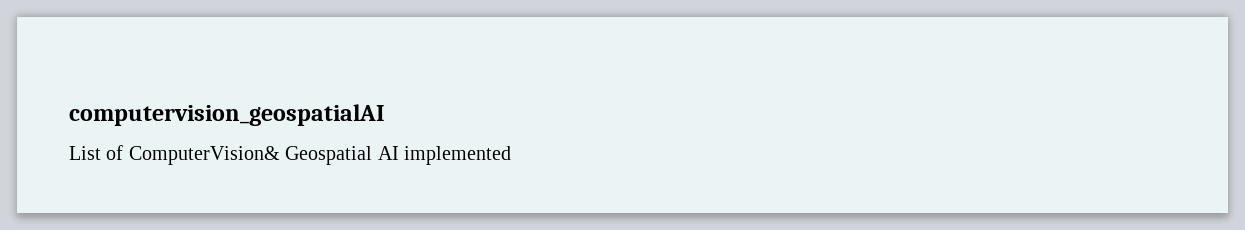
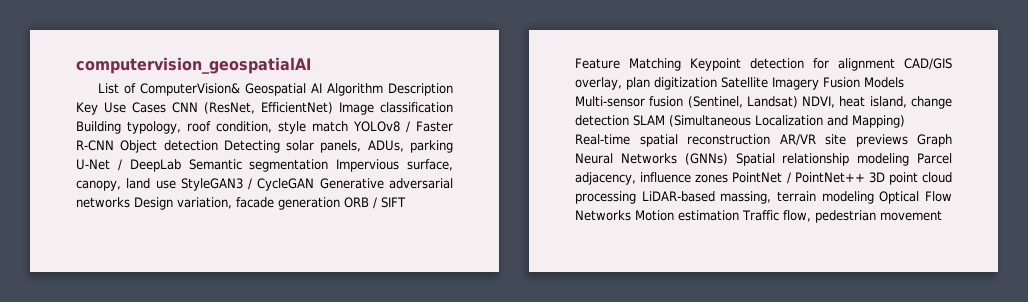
[404,146,511,165] implemented -> [326,83,454,96] [76,102,453,115] [76,121,454,134] [76,140,453,153] [76,159,453,172] [76,178,453,191] [76,197,406,210] [575,58,952,71] [575,77,904,90] [575,96,952,109] [575,115,905,128] [575,134,952,147] [575,153,952,166] [575,172,952,185] [575,191,952,204] [575,210,942,223] Algorithm Description Key Use Cases CNN (ResNet, EfficientNet) Image classification Building typology, roof condition, style match YOLOv8 / Faster R-CNN Object detection Detecting solar panels, ADUs, parking U-Net / DeepLab Semantic segmentation Impervious surface, canopy, land use StyleGAN3 / CycleGAN Generative adversarial networks Design variation, facade generation ORB / SIFT Feature Matching Keypoint detection for alignment CAD/GIS overlay, plan digitization Satellite Imagery Fusion Models Multi-sensor fusion (Sentinel, Landsat) NDVI, heat island, change detection SLAM (Simultaneous Localization and Mapping) Real-time spatial reconstruction AR/VR site previews Graph Neural Networks (GNNs) Spatial relationship modeling Parcel adjacency, influence zones PointNet / PointNet++ 3D point cloud processing LiDAR-based massing, terrain modeling Optical Flow Networks Motion estimation Traffic flow, pedestrian movement

